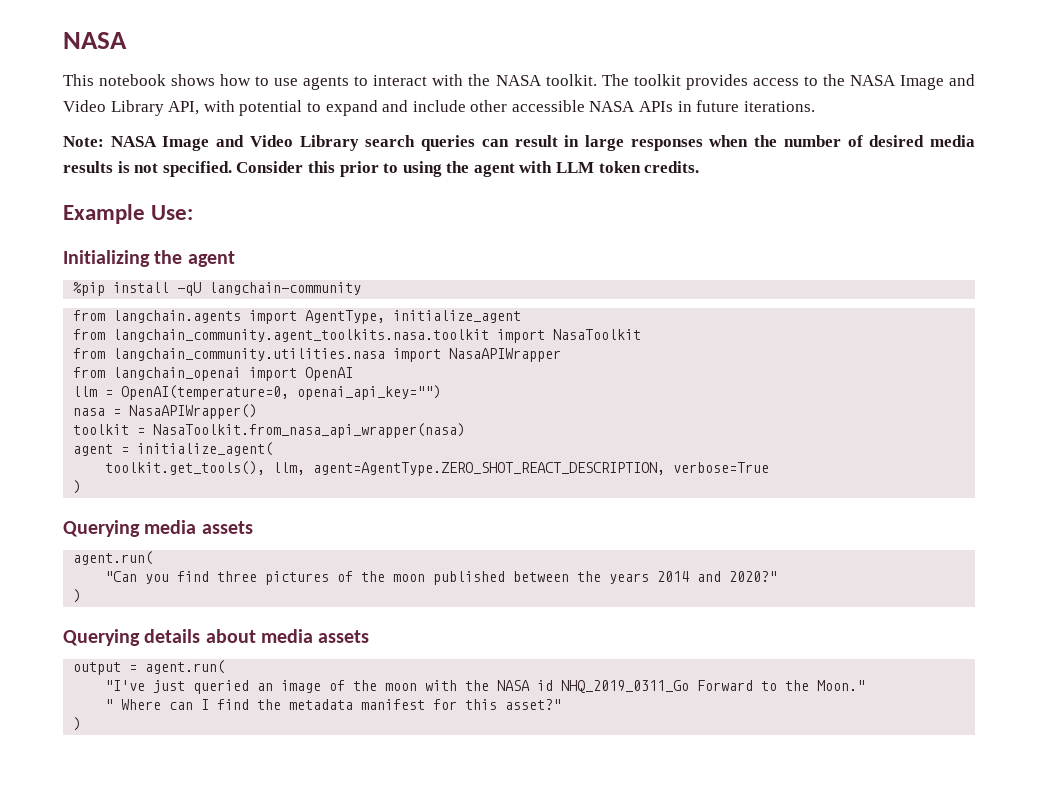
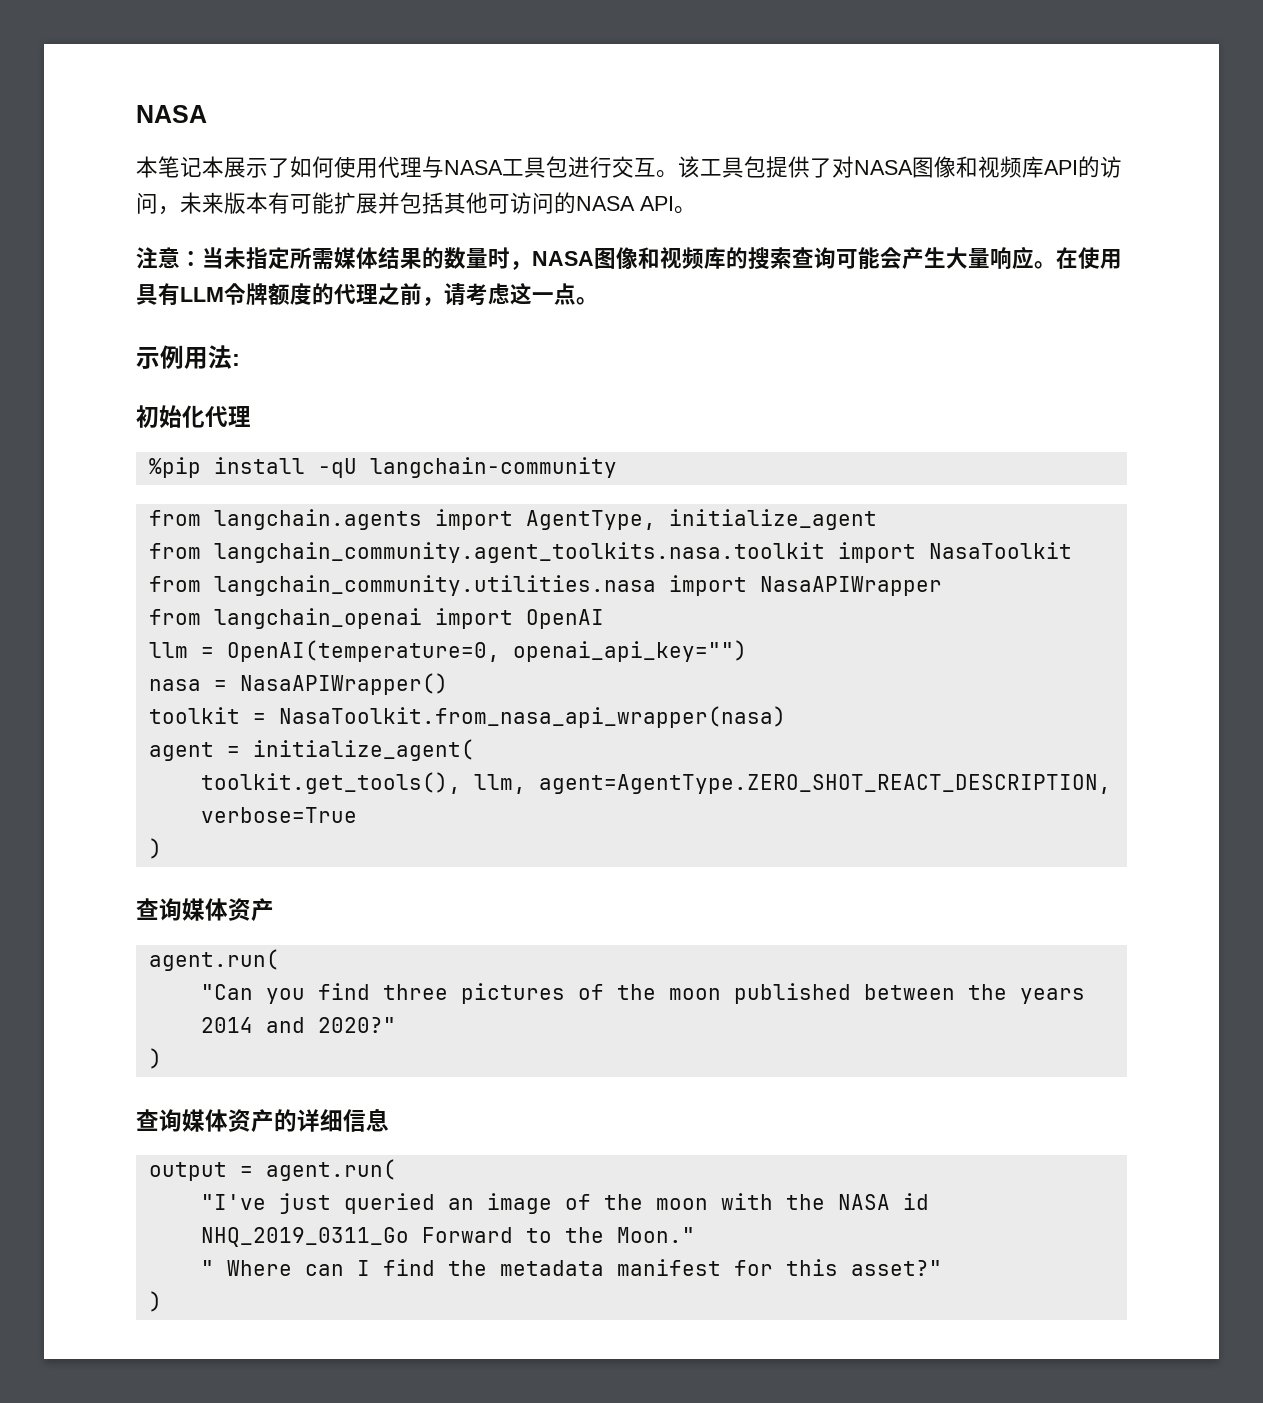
[63,74,975,90] [63,100,815,116] [63,135,975,151] [63,161,700,177] [63,204,194,224] [63,250,235,267] This notebook shows how to use agents to interact with the NASA toolkit. The toolkit provides access to the NASA Image and Video Library API, with potential to expand and include other accessible NASA APIs in future iterations. // Note: NASA Image and Video Library search queries can result in large responses when the number of desired media results is not specified. Consider this prior to using the agent with LLM token credits. // Example Use: // Initializing the agent -> [136,156,1122,178] [136,192,696,215] [136,246,1122,270] [136,283,598,306] [136,345,240,369] [136,405,251,428] 本笔记本展示了如何使用代理与NASA工具包进行交互。该工具包提供了对NASA图像和视频库API的访问，未来版本有可能扩展并包括其他可访问的NASA API。 // 注意：当未指定所需媒体结果的数量时，NASA图像和视频库的搜索查询可能会产生大量响应。在使用具有LLM令牌额度的代理之前，请考虑这一点。 // 示例用法: // 初始化代理
[63,520,253,537] Querying media assets -> [136,898,274,922] 查询媒体资产
[63,629,370,646] Querying details about media assets -> [136,1108,389,1133] 查询媒体资产的详细信息

